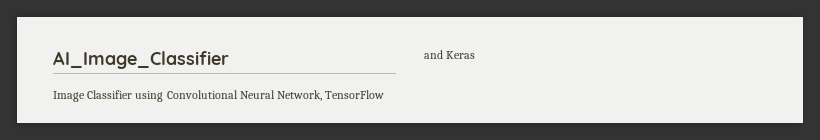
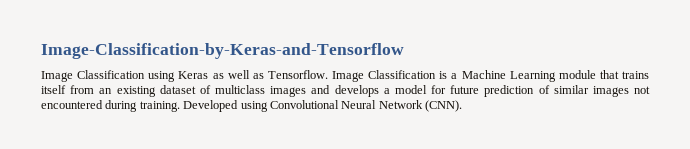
[53,51,229,69] [53,90,385,102] [424,50,476,59] AI_Image_Classifier // Image Classifier using Convolutional Neural Network, TensorFlow and Keras -> [41,43,404,59] [41,70,649,82] [41,85,650,97] [41,100,462,112] Image-Classification-by-Keras-and-Tensorflow // Image Classification using Keras as well as Tensorflow. Image Classification is a Machine Learning module that trains itself from an existing dataset of multiclass images and develops a model for future prediction of similar images not encountered during training. Developed using Convolutional Neural Network (CNN).

